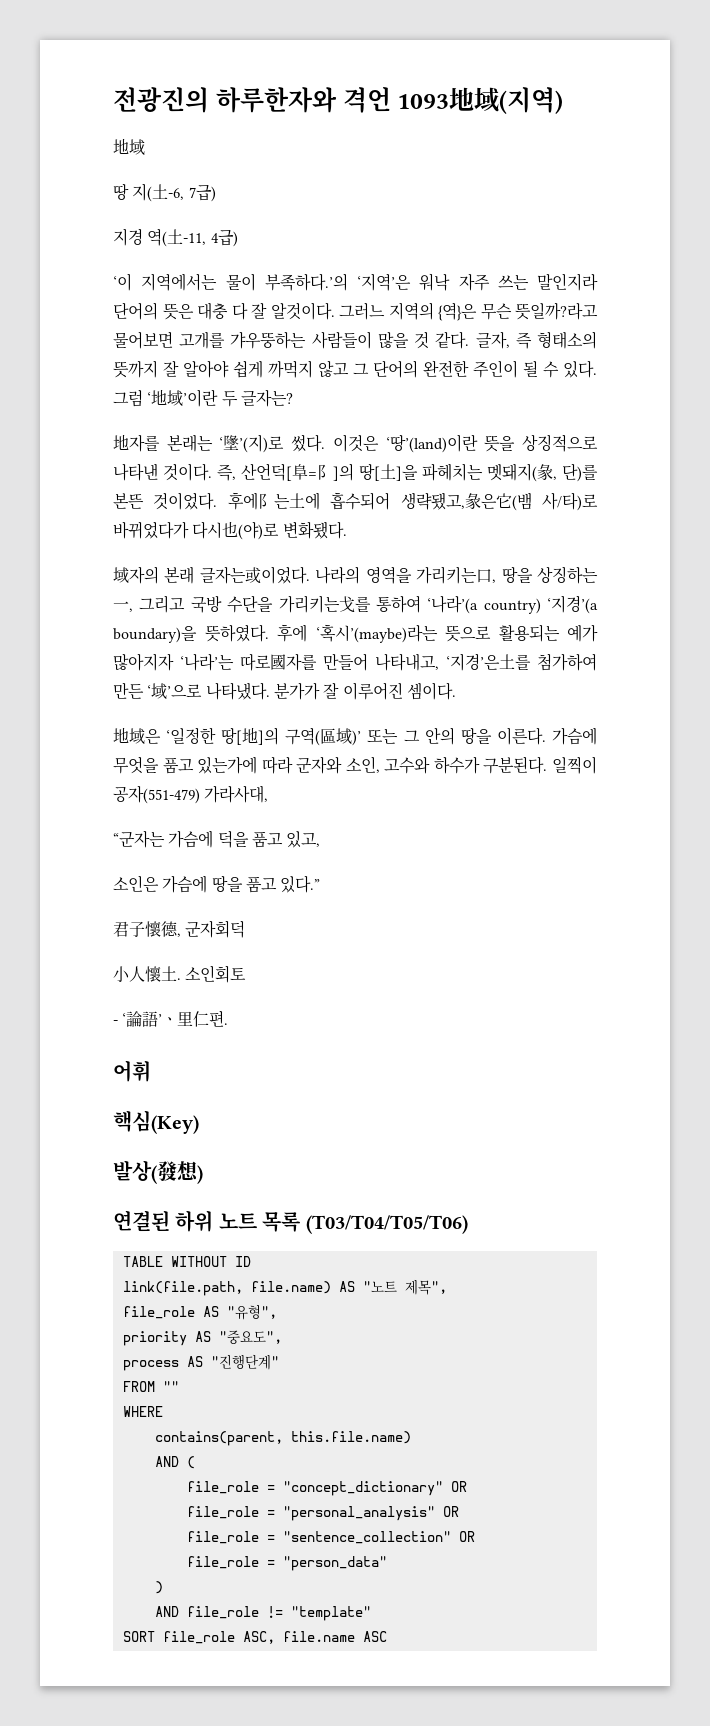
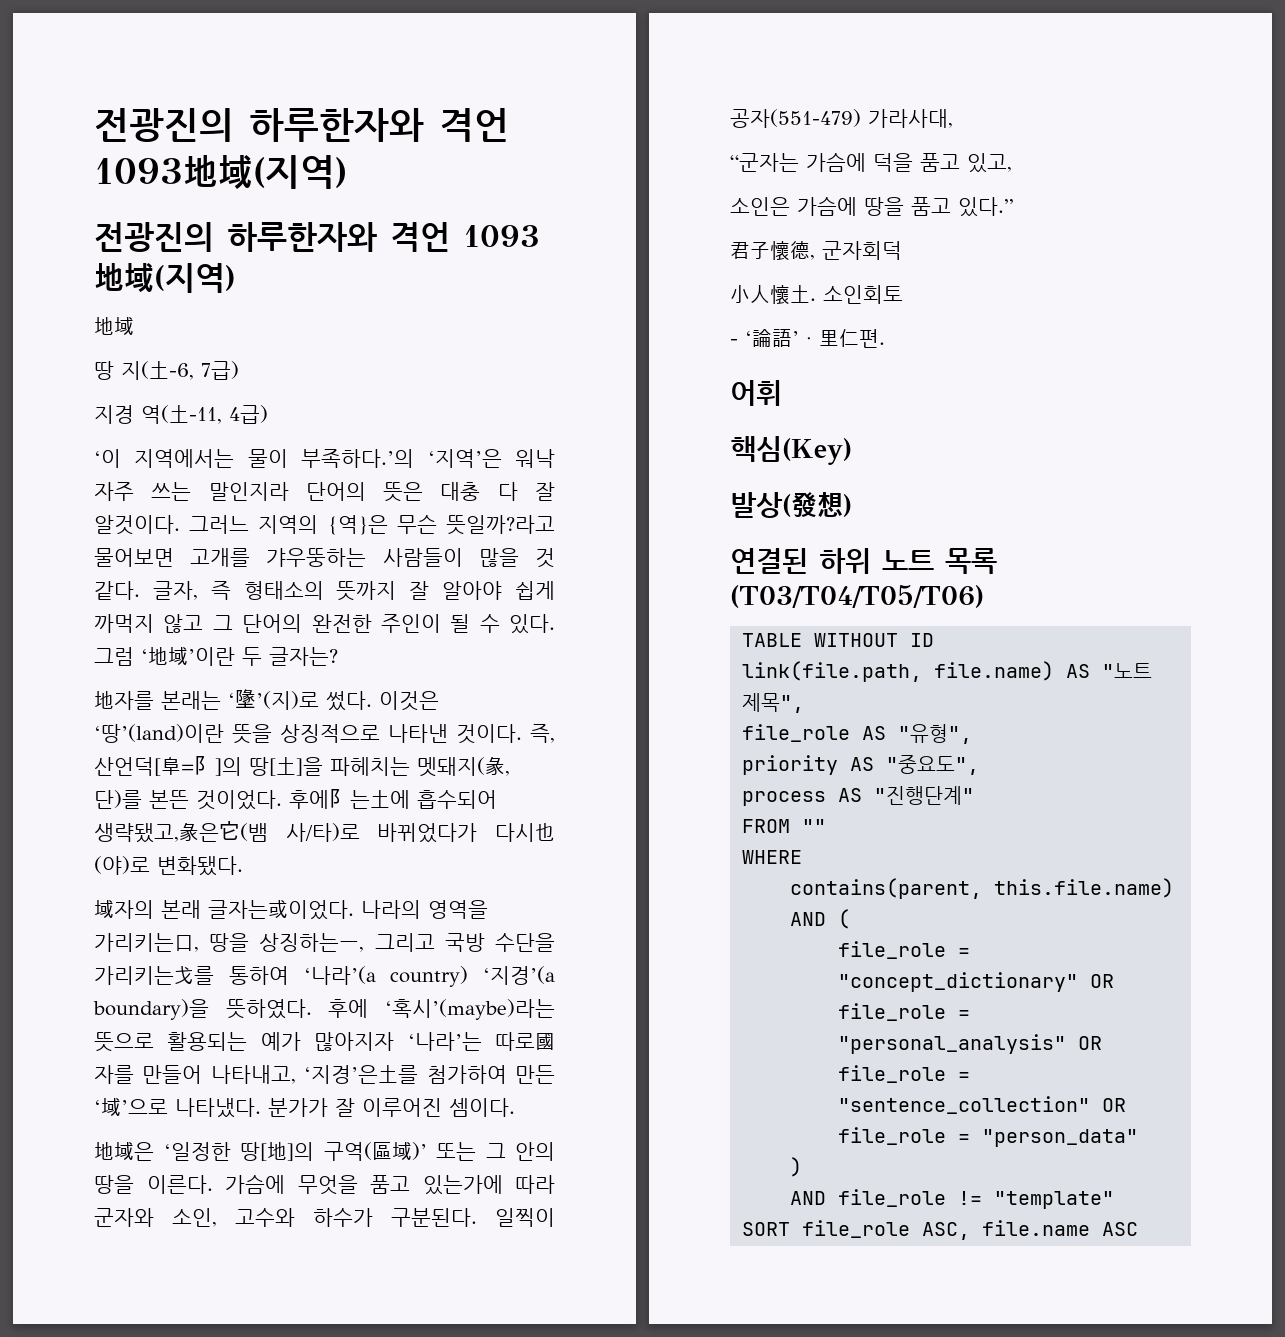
[113,87,564,114] 전광진의 하루한자와 격언 1093地域(지역) -> [94,108,509,142] [94,155,347,189] [94,222,540,252] [94,263,236,293] 전광진의 하루한자와 격언 1093地域(지역) // 전광진의 하루한자와 격언 1093地域(지역)

